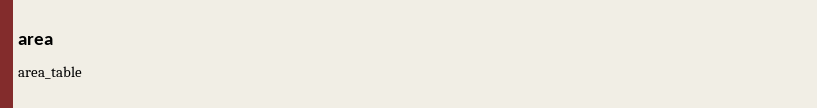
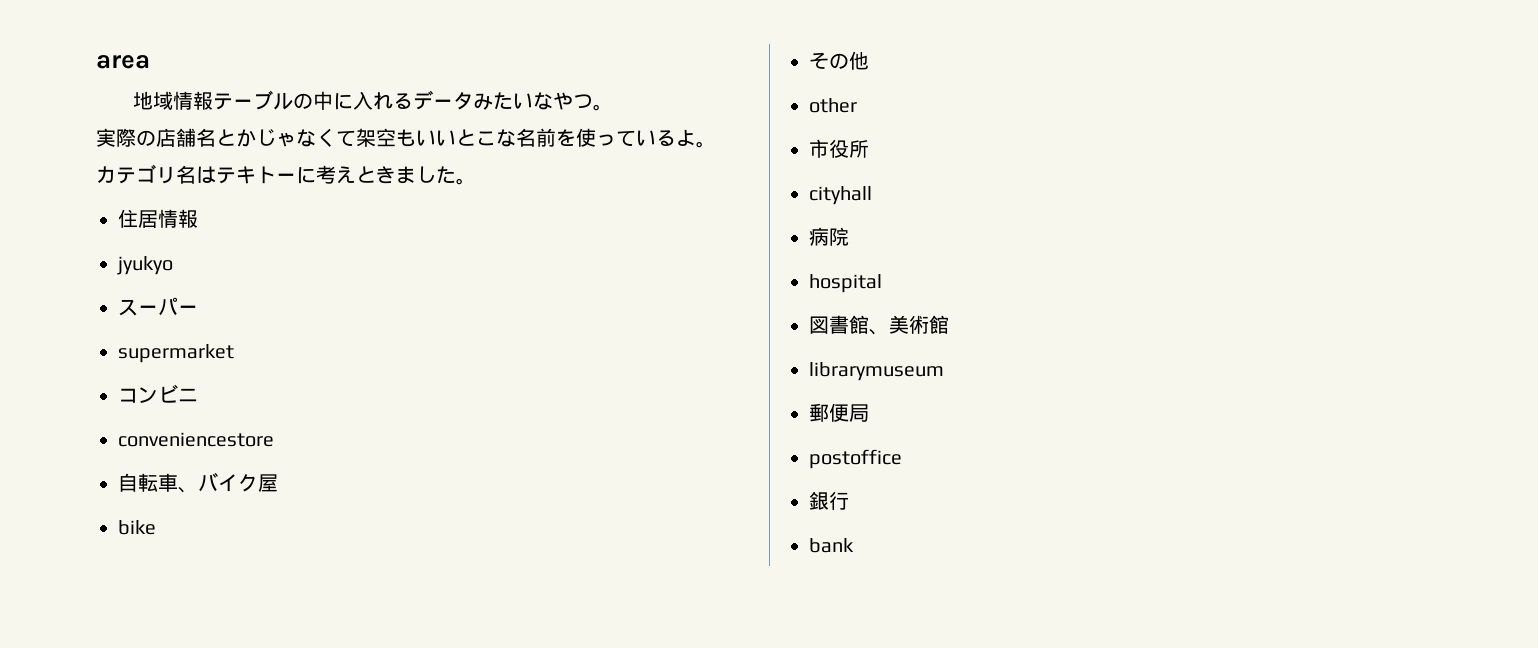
[18,66,82,79] area_table -> [132,90,613,111] [96,128,716,148] [96,164,476,185] [118,209,198,228] [117,256,173,275] [118,297,198,316] [118,344,234,363] [118,384,198,404] [118,432,274,447] [118,472,278,493] [118,520,156,535] [809,51,869,70] [809,98,857,113] [809,139,869,158] [809,186,872,205] [809,227,849,246] [809,274,882,293] [809,315,949,335] [809,362,944,381] [809,403,869,422] [809,449,902,469] [809,491,849,510] [809,538,854,553] 地域情報テーブルの中に入れるデータみたいなやつ。 // 実際の店舗名とかじゃなくて架空もいいとこな名前を使っているよ。 // カテゴリ名はテキトーに考えときました。 // 住居情報 // jyukyo // スーパー // supermarket // コンビニ // conveniencestore // 自転車、バイク屋 // bike // その他 // other // 市役所 // cityhall // 病院 // hospital // 図書館、美術館 // librarymuseum // 郵便局 // postoffice // 銀行 // bank

